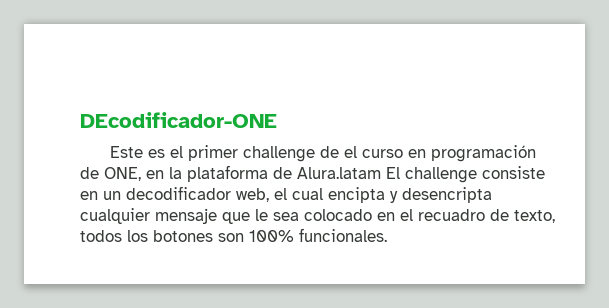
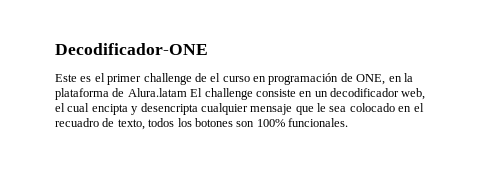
[80,112,277,128] DEcodificador-ONE -> [55,43,208,55] Decodificador-ONE

